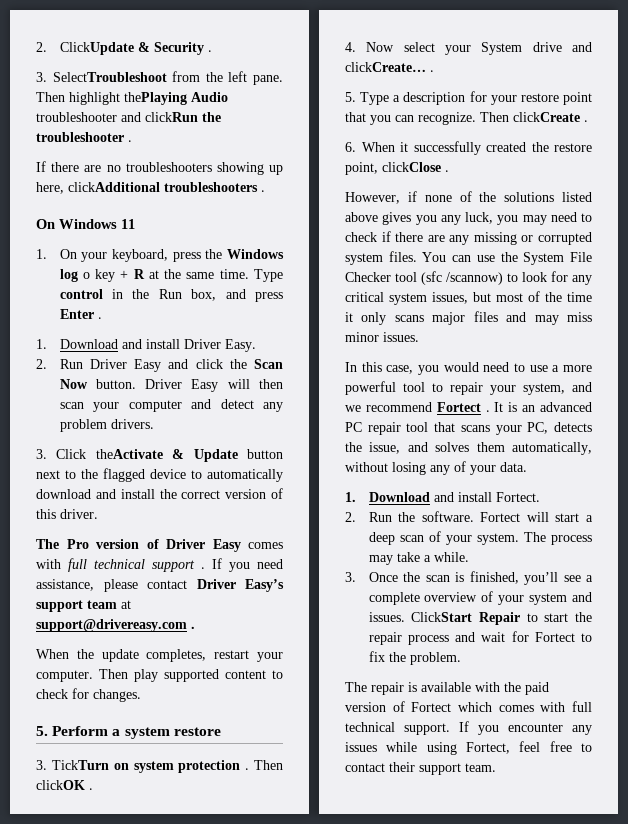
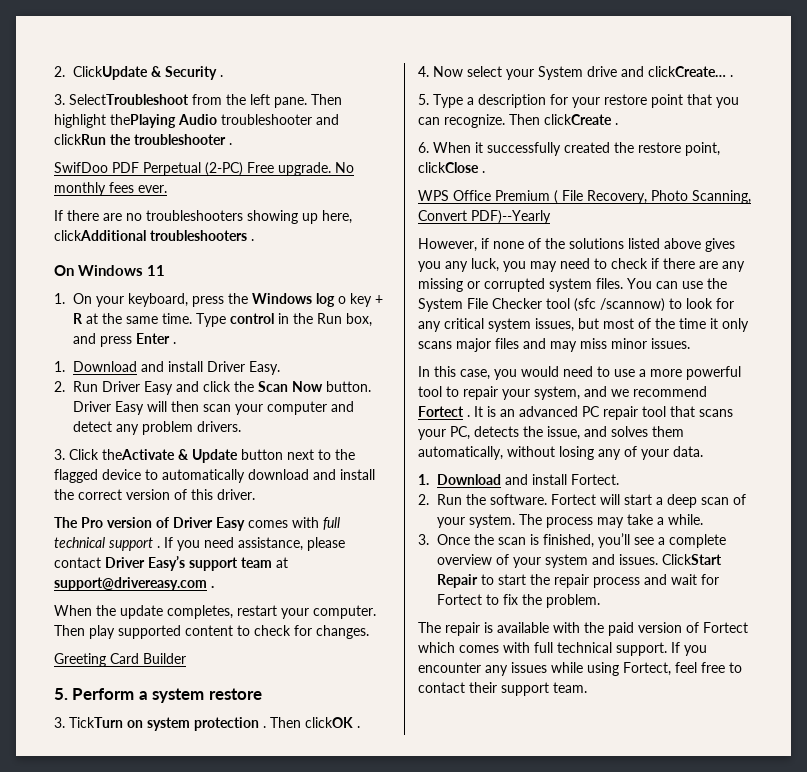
(132, 141) none -> [54,162,354,176] [54,182,167,196] // SwifDoo PDF Perpetual (2-PC) Free upgrade. No monthly fees ever.
(141, 695) none -> [54,653,186,667] // Greeting Card Builder
(449, 171) none -> [418,190,751,204] [418,210,551,224] // WPS Office Premium ( File Recovery, Photo Scanning, Convert PDF)--Yearly

